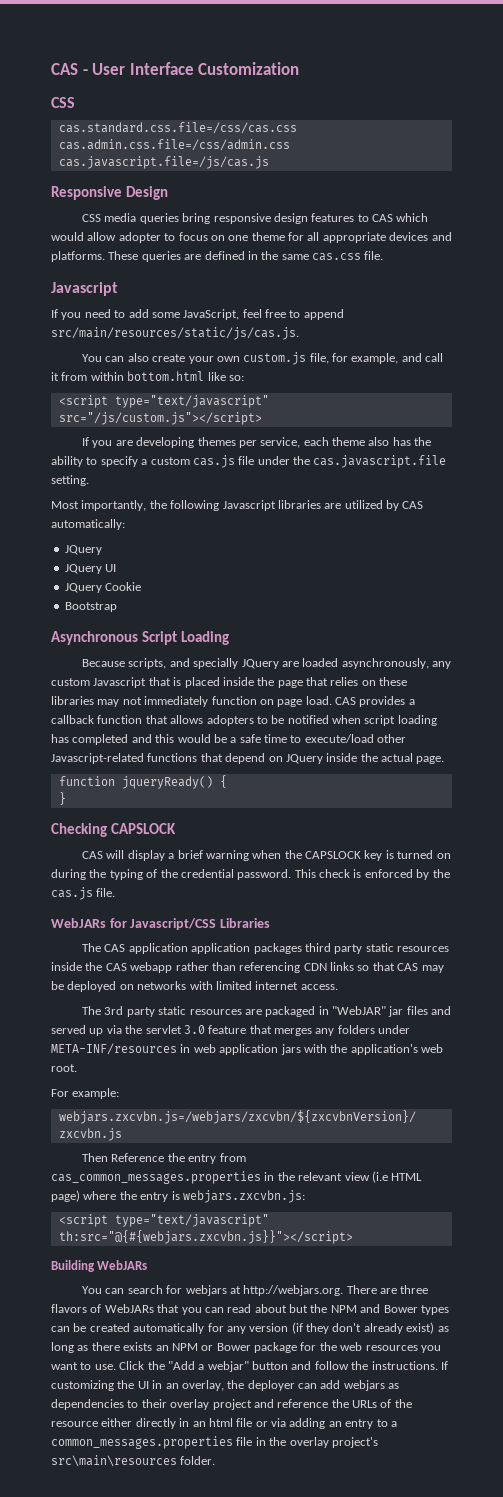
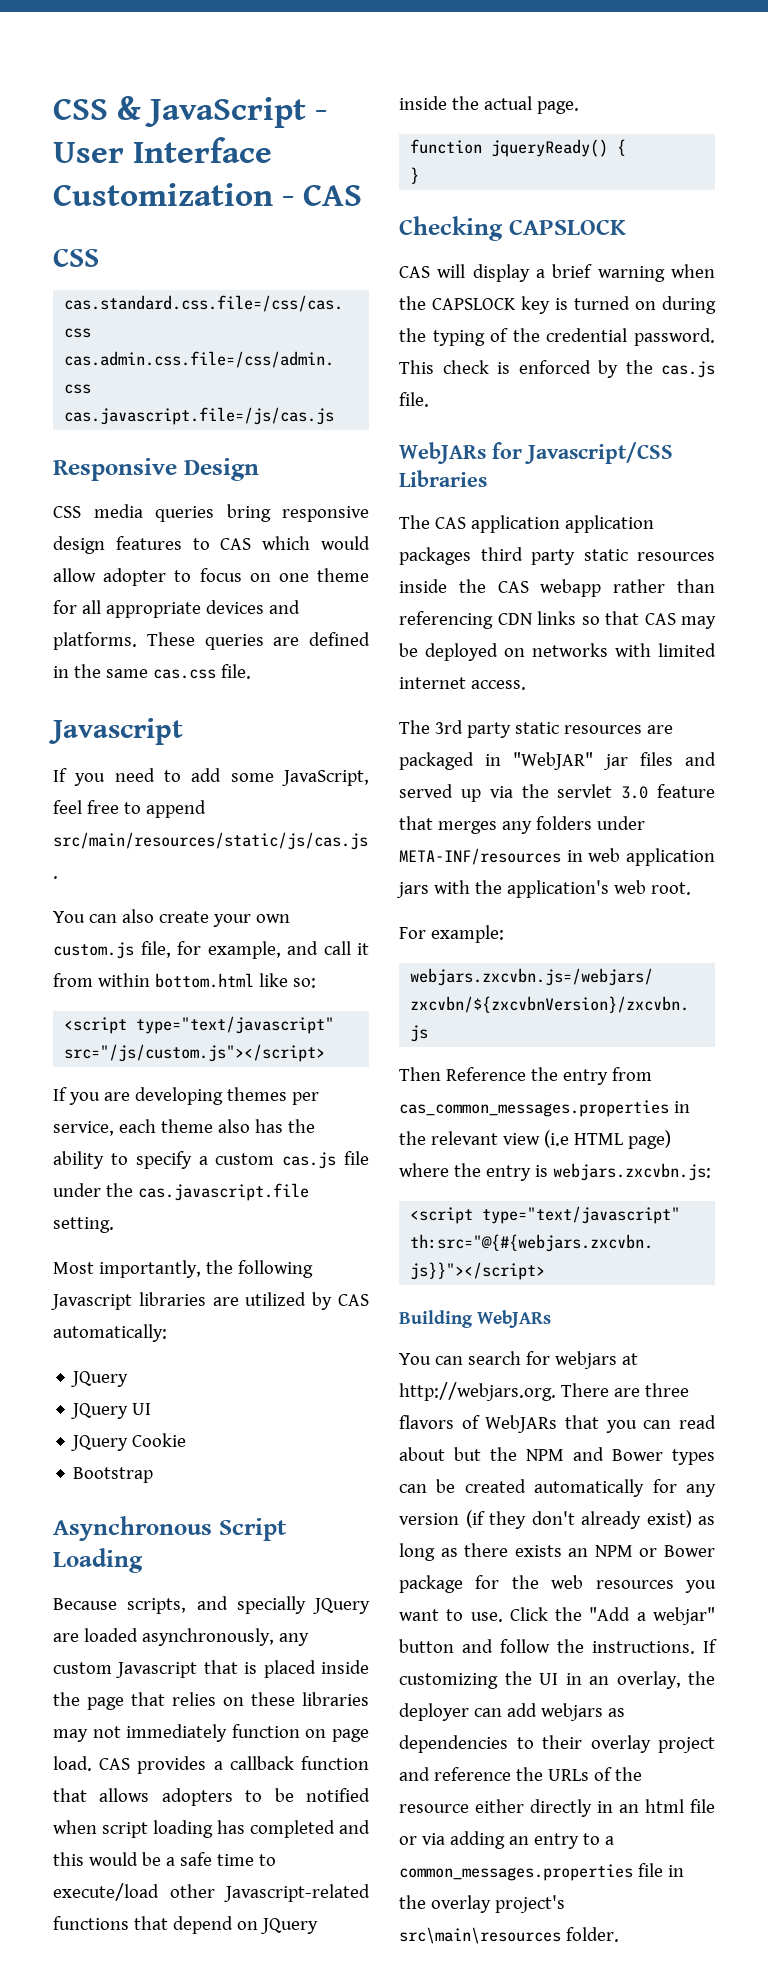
[51,63,78,75] CAS -> [53,96,307,128] CSS & JavaScript
(300, 68) none -> [282,184,363,206] - CAS

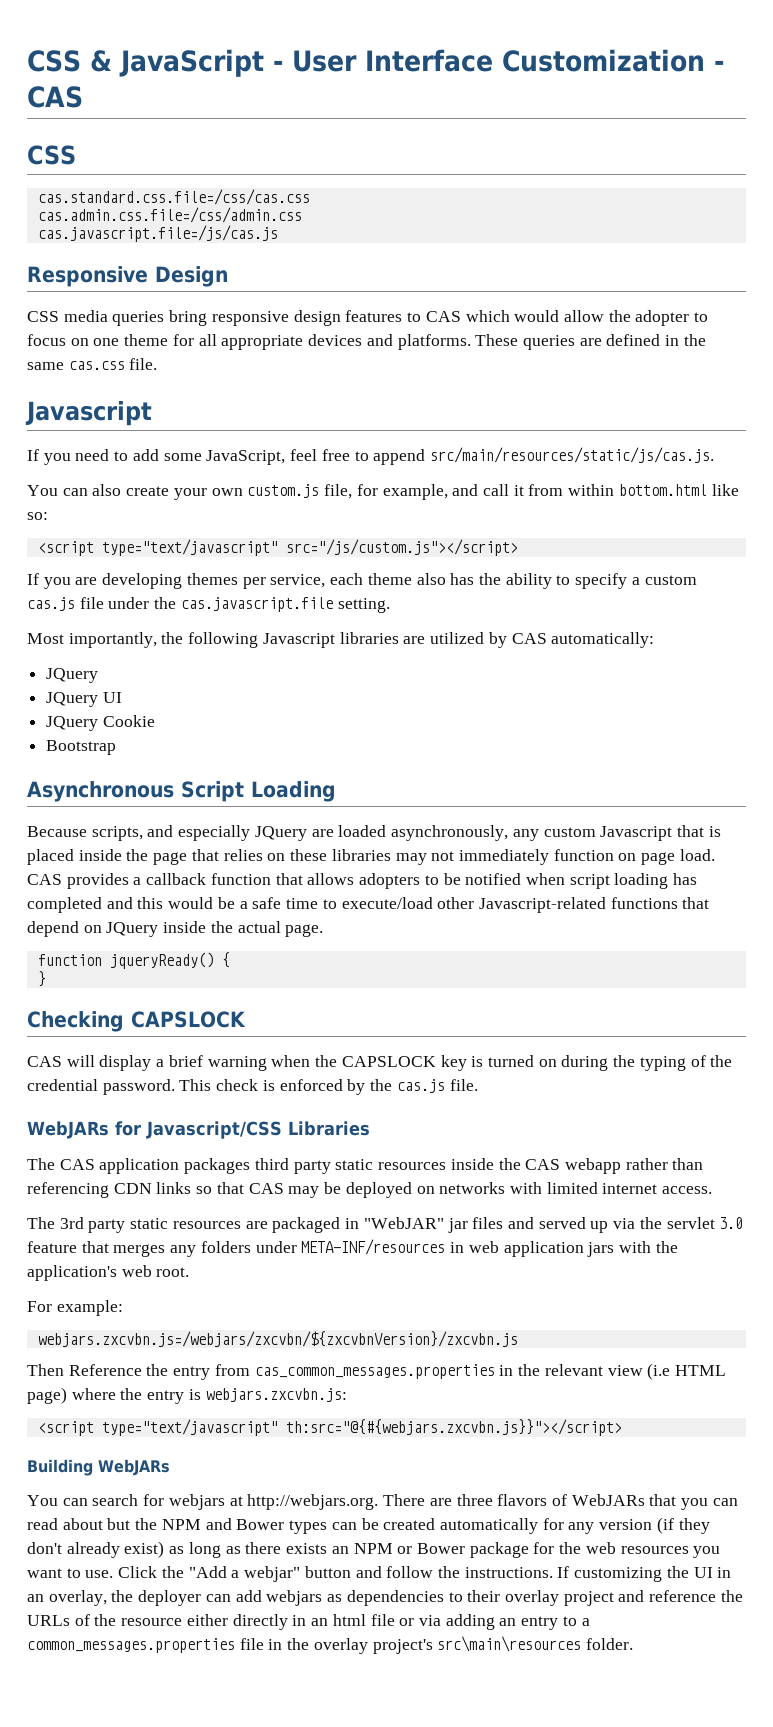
(96, 575) none -> [608,310,631,322] the
[236,1596,306,1614] specially -> [178,825,251,841] especially
[564,515,654,533] application -> (180, 1166) none

